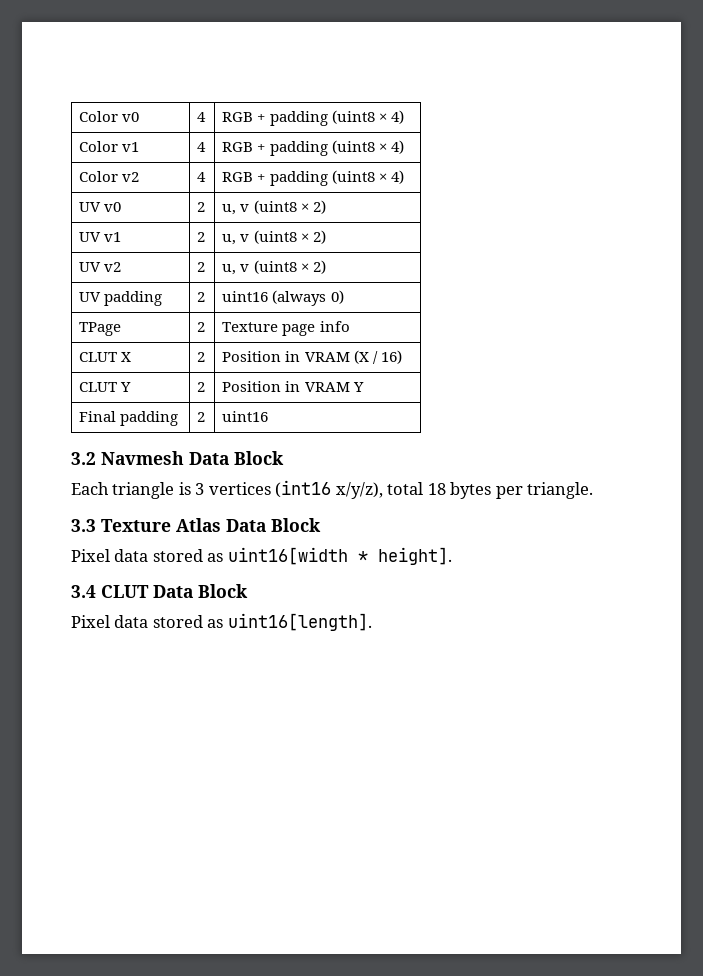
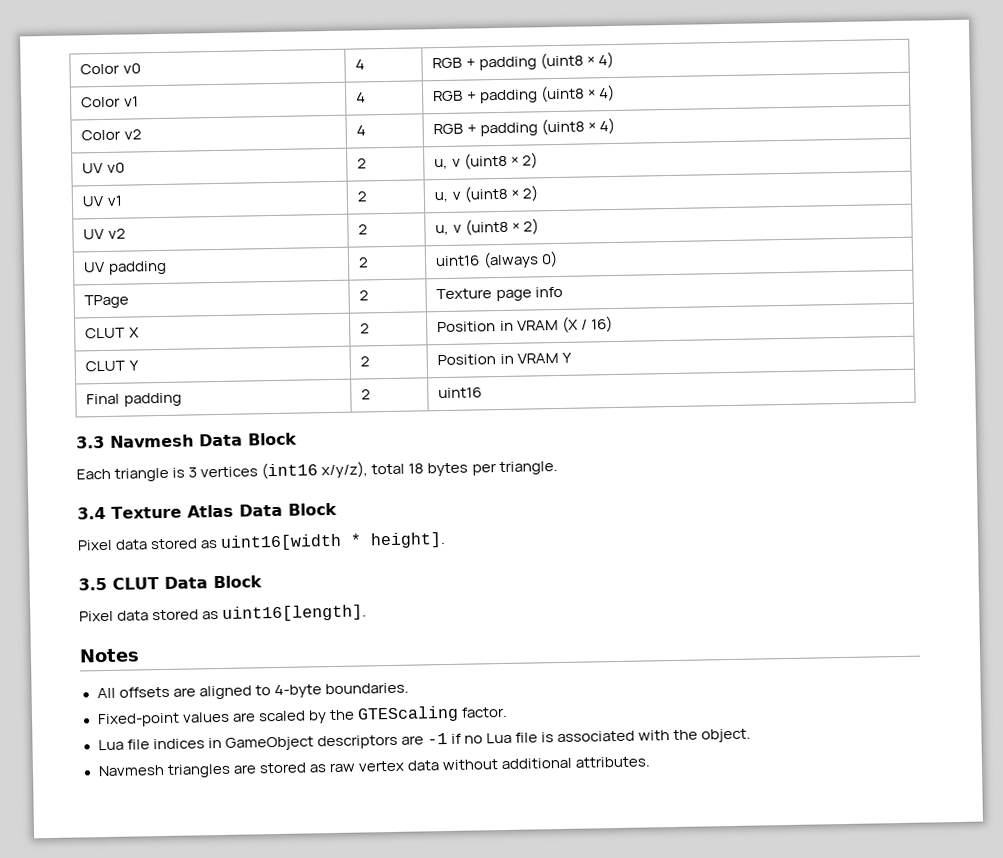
[71,452,96,465] 3.2 -> [76,436,105,449] 3.3
[71,519,96,532] 3.3 -> [77,506,106,520] 3.4
[71,585,96,598] 3.4 -> [78,577,107,591] 3.5
(372, 622) none -> [79,648,140,663] [96,682,409,700] [96,705,508,728] [97,728,752,751] [97,756,651,778] // Notes // All offsets are aligned to 4-byte boundaries. // Fixed-point values are scaled by the GTEScaling factor. // Lua file indices in GameObject descriptors are -1 if no Lua file is associated with the object. // Navmesh triangles are stored as raw vertex data without additional attributes.

